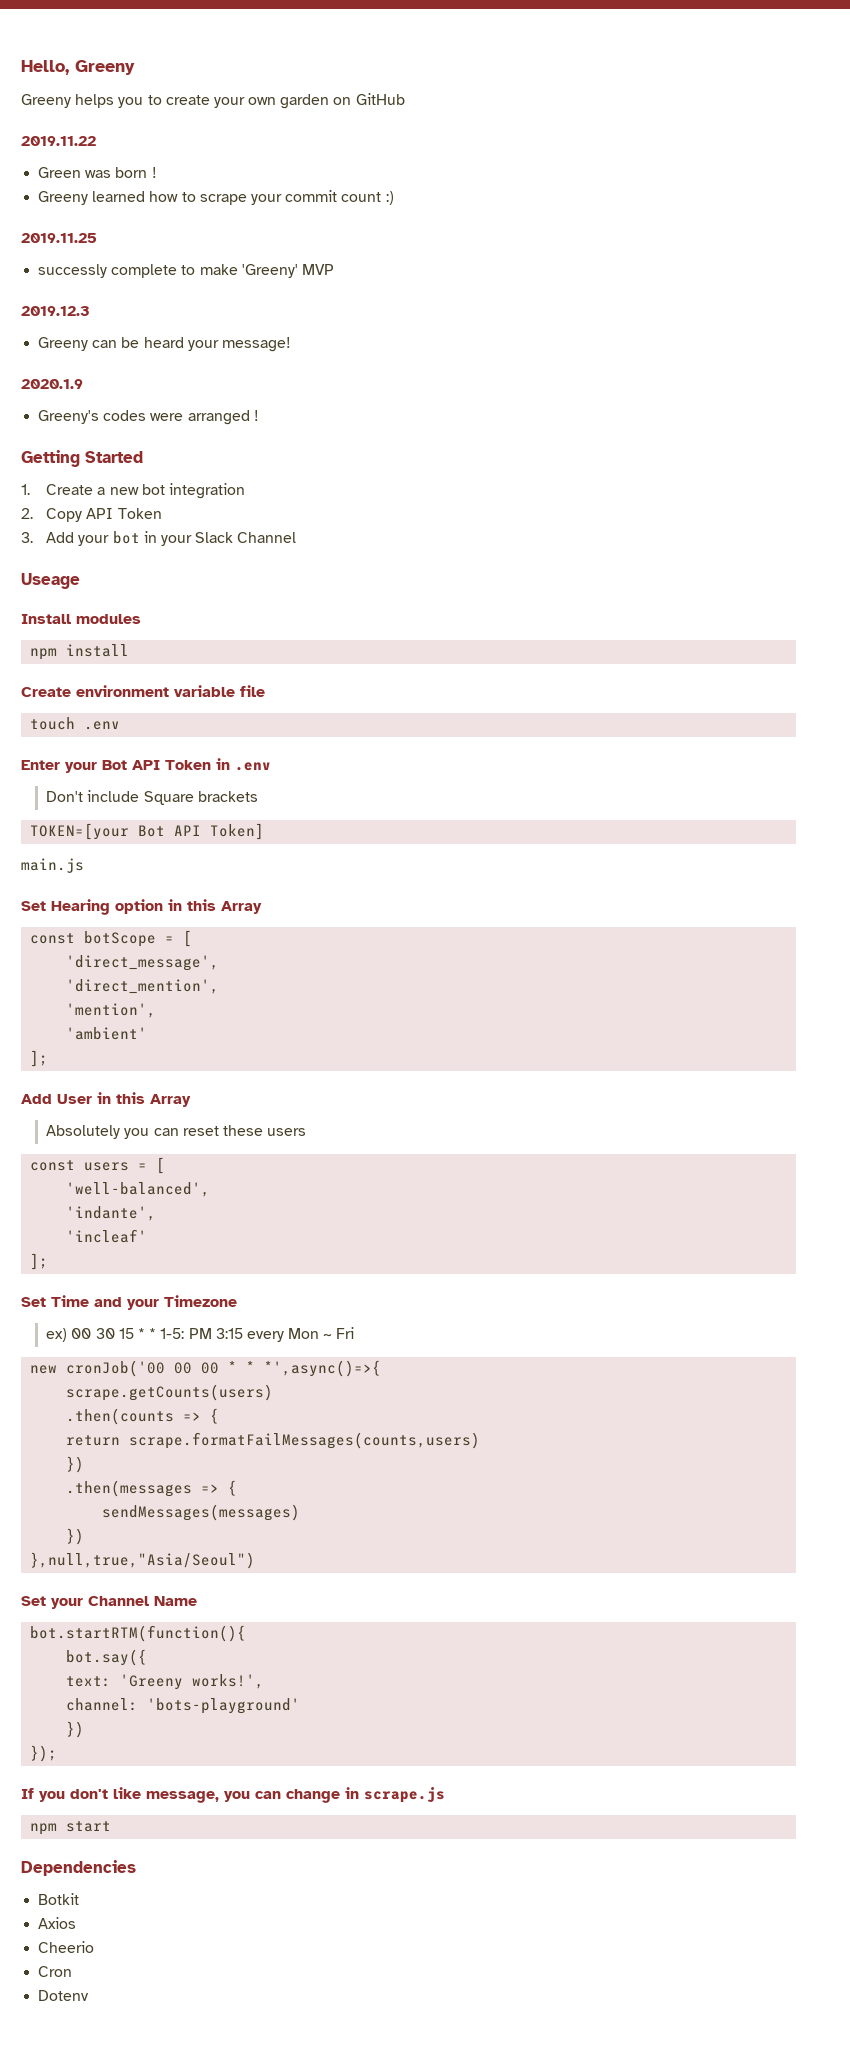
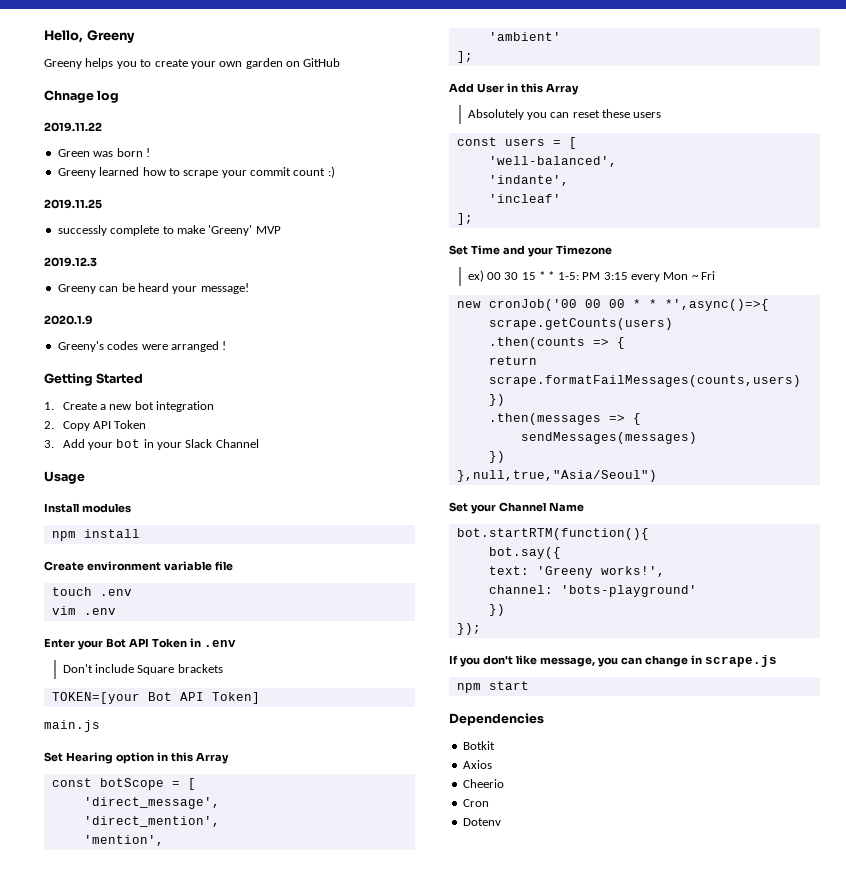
(405, 99) none -> [44,90,120,103] // Chnage log
[21,573,80,589] Useage -> [44,471,85,484] Usage
(121, 725) none -> [51,606,116,615] // vim .env

